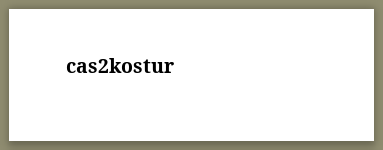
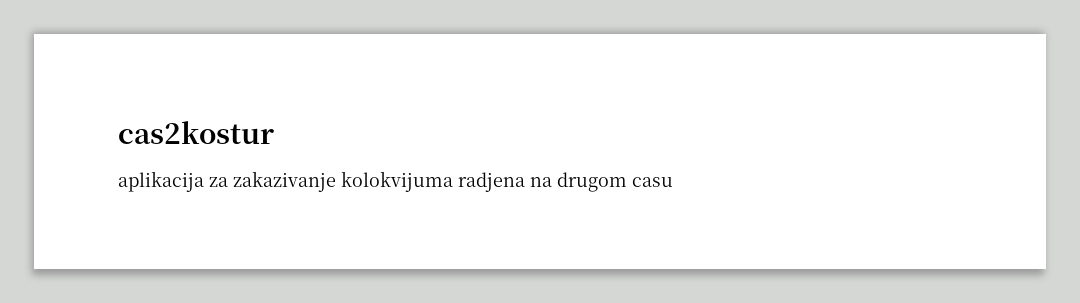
(174, 65) none -> [118,171,673,192] // aplikacija za zakazivanje kolokvijuma radjena na drugom casu

